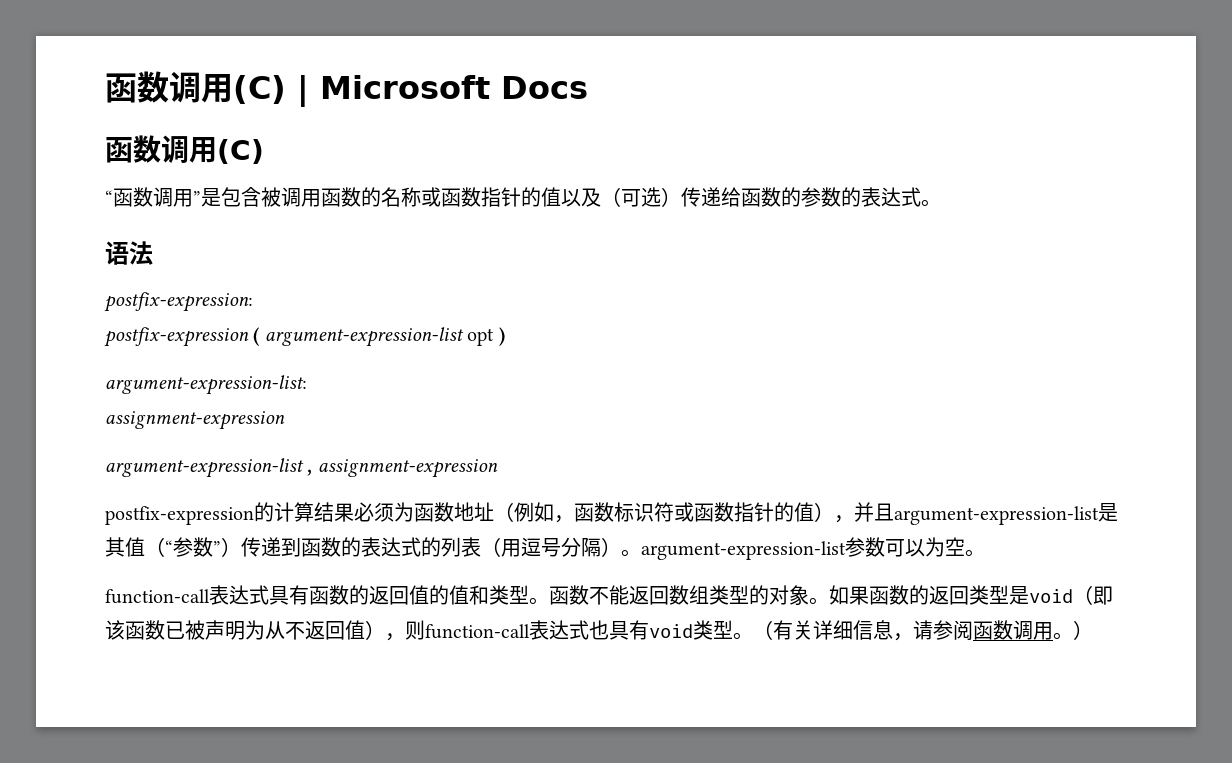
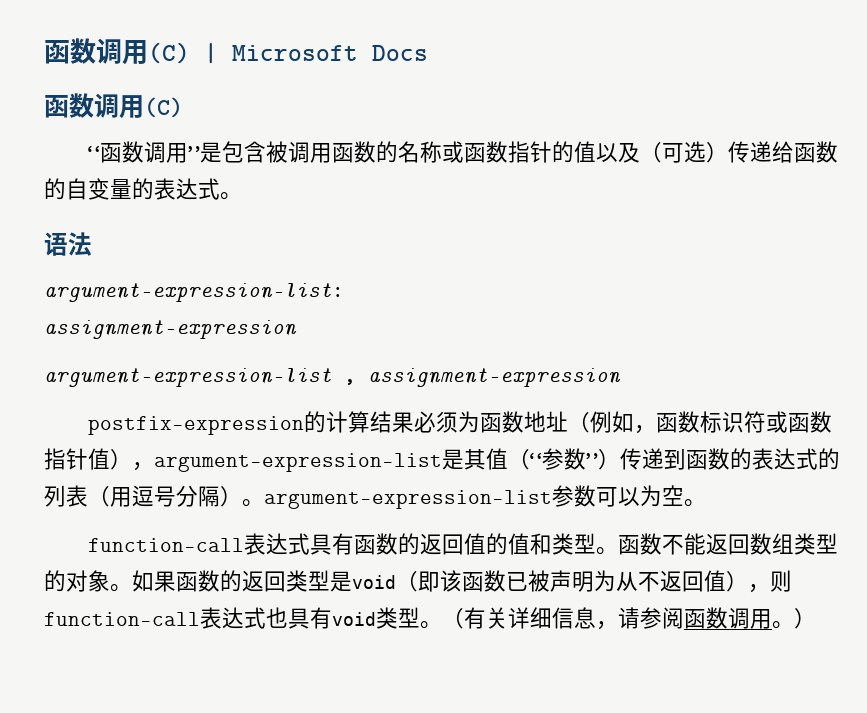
[801,187,841,207] 参数 -> [66,178,132,200] 自变量
[104,292,253,312] [104,327,505,347] // postfix-expression: // postfix-expression ( argument-expression-list opt ) -> (92, 244) none
[774,502,894,523] 的值），并且 -> [88,448,154,471] 值），

